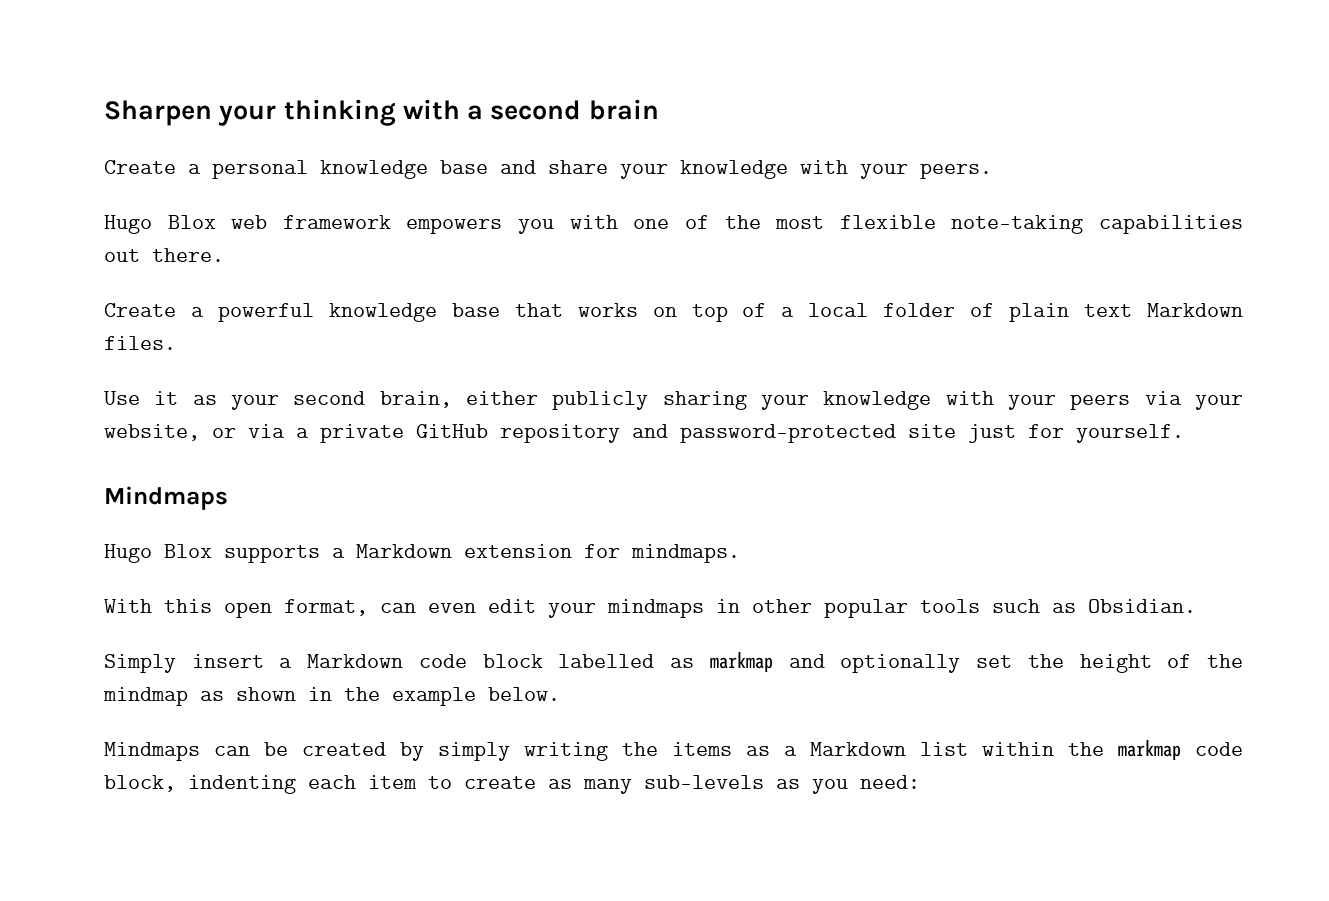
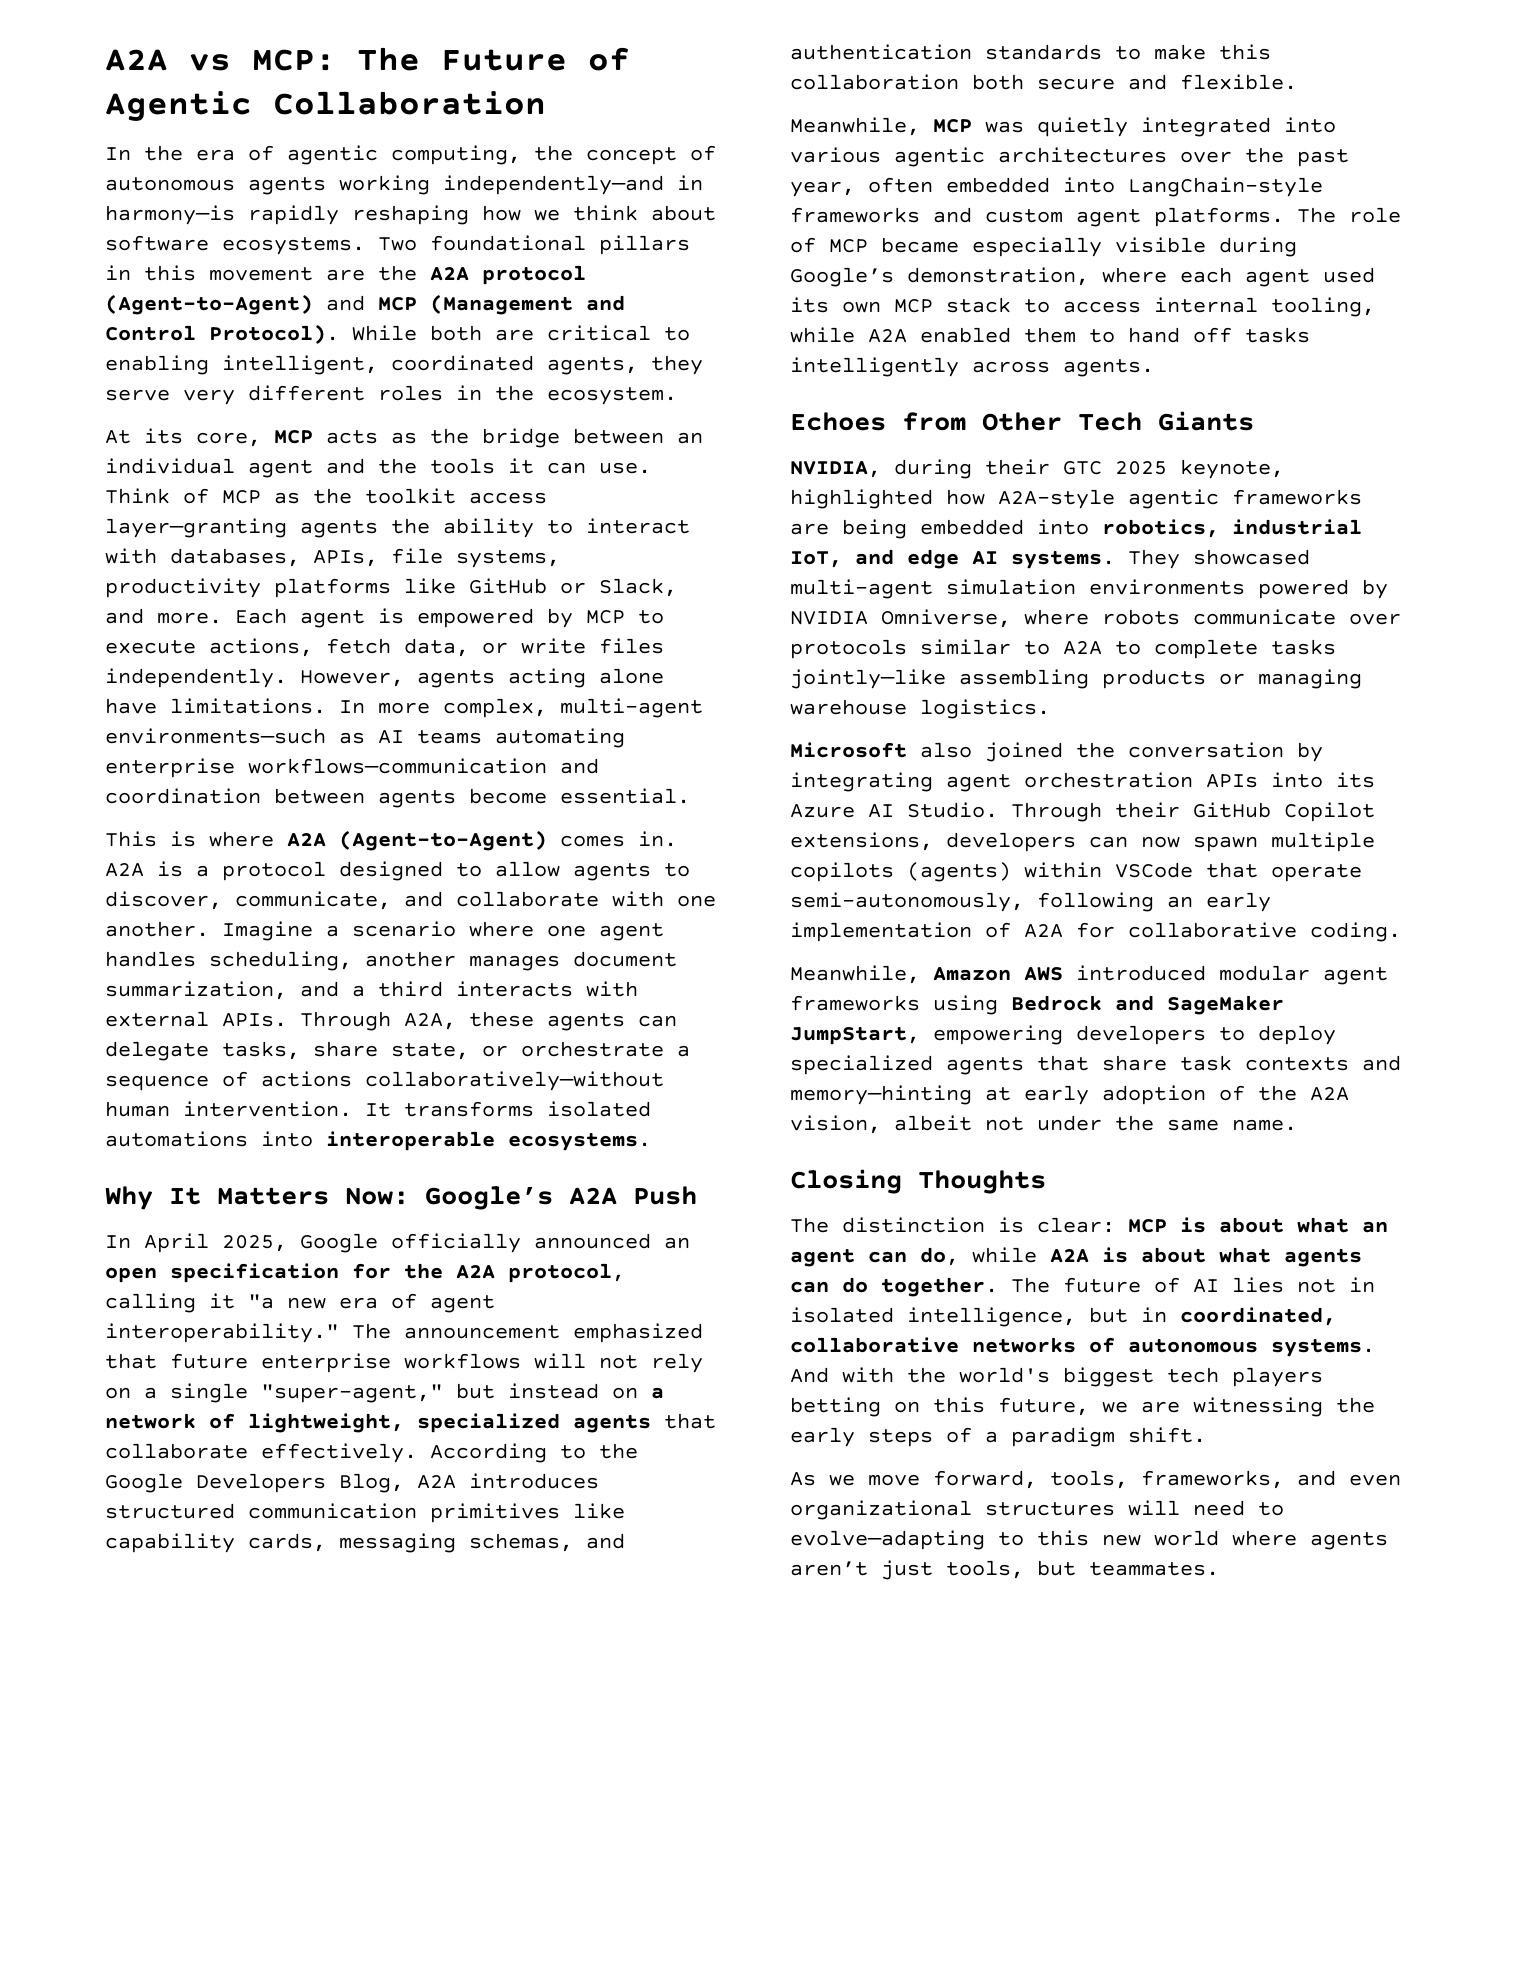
[104,99,659,126] [104,160,992,179] [104,215,1244,234] [104,248,224,262] [104,303,1243,322] [104,336,176,350] [104,391,1243,410] [104,424,1184,443] [104,486,228,510] [104,544,740,563] [104,599,1196,618] [104,652,1244,673] [103,687,560,706] [104,740,1243,761] [104,775,920,794] Sharpen your thinking with a second brain // Create a personal knowledge base and share your knowledge with your peers. // Hugo Blox web framework empowers you with one of the most flexible note-taking capabilities out there. // Create a powerful knowledge base that works on top of a local folder of plain text Markdown files. // Use it as your second brain, either publicly sharing your knowledge with your peers via your website, or via a private GitHub repository and password-protected site just for yourself. // Mindmaps // Hugo Blox supports a Markdown extension for mindmaps. // With this open format, can even edit your mindmaps in other popular tools such as Obsidian. // Simply insert a Markdown code block labelled as markmap and optionally set the height of the mindmap as shown in the example below. // Mindmaps can be created by simply writing the items as a Markdown list within the markmap code block, indenting each item to create as many sub-levels as you need: -> [105,47,630,71] [105,91,546,121] [105,145,716,165] [105,175,703,195] [105,205,716,225] [105,235,690,255] [105,265,586,285] [105,294,625,315] [105,324,690,344] [105,355,703,375] [105,385,677,405] [105,428,703,448] [105,458,651,478] [105,488,547,504] [105,518,690,538] [105,548,560,568] [105,578,677,598] [105,608,664,628] [105,638,664,657] [105,668,664,688] [105,698,703,718] [105,728,625,748] [105,758,599,778] [105,788,690,808] [105,830,677,851] [105,861,690,881] [105,891,716,910] [105,921,664,941] [105,951,677,971] [105,981,638,1000] [105,1011,677,1031] [105,1041,690,1061] [105,1071,664,1091] [105,1101,651,1117] [105,1131,651,1151] [105,1186,697,1210] [105,1233,690,1253] [105,1263,625,1283] [105,1293,495,1313] [105,1323,703,1343] [105,1353,703,1373] [105,1383,664,1403] [105,1413,716,1433] [105,1443,638,1463] [105,1473,599,1493] [105,1503,625,1523] [105,1533,625,1553] [790,44,1271,60] [790,74,1297,90] [790,117,1336,137] [790,147,1349,167] [790,177,1323,197] [790,207,1401,227] [790,237,1297,257] [790,267,1375,287] [790,297,1375,317] [790,327,1310,343] [790,357,1154,377] [790,411,1254,431] [790,459,1284,479] [790,489,1362,509] [790,519,1362,539] [790,549,1310,569] [790,579,1388,599] [790,609,1401,628] [790,639,1336,659] [790,669,1362,689] [790,699,1050,719] [790,742,1323,762] [790,772,1375,792] [790,802,1375,822] [790,832,1375,852] [790,862,1362,882] [790,892,1271,912] [790,922,1401,942] [790,965,1388,985] [790,995,1284,1015] [790,1025,1336,1045] [790,1055,1401,1075] [790,1085,1349,1105] [790,1115,1297,1134] [790,1169,1046,1194] [790,1217,1388,1233] [790,1247,1362,1267] [790,1277,1375,1297] [790,1307,1336,1327] [790,1337,1375,1357] [790,1367,1323,1387] [790,1397,1375,1417] [790,1427,1206,1447] [790,1470,1401,1489] [790,1500,1284,1520] [790,1530,1388,1550] [790,1560,1219,1580] A2A vs MCP: The Future of Agentic Collaboration // In the era of agentic computing, the concept of autonomous agents working independently—and in harmony—is rapidly reshaping how we think about software ecosystems. Two foundational pillars in this movement are the A2A protocol (Agent-to-Agent) and MCP (Management and Control Protocol). While both are critical to enabling intelligent, coordinated agents, they serve very different roles in the ecosystem. // At its core, MCP acts as the bridge between an individual agent and the tools it can use. Think of MCP as the toolkit access layer—granting agents the ability to interact with databases, APIs, file systems, productivity platforms like GitHub or Slack, and more. Each agent is empowered by MCP to execute actions, fetch data, or write files independently. However, agents acting alone have limitations. In more complex, multi-agent environments—such as AI teams automating enterprise workflows—communication and coordination between agents become essential. // This is where A2A (Agent-to-Agent) comes in. A2A is a protocol designed to allow agents to discover, communicate, and collaborate with one another. Imagine a scenario where one agent handles scheduling, another manages document summarization, and a third interacts with external APIs. Through A2A, these agents can delegate tasks, share state, or orchestrate a sequence of actions collaboratively—without human intervention. It transforms isolated automations into interoperable ecosystems. // Why It Matters Now: Google’s A2A Push // In April 2025, Google officially announced an open specification for the A2A protocol, calling it "a new era of agent interoperability." The announcement emphasized that future enterprise workflows will not rely on a single "super-agent," but instead on a network of lightweight, specialized agents that collaborate effectively. According to the Google Developers Blog, A2A introduces structured communication primitives like capability cards, messaging schemas, and authentication standards to make this collaboration both secure and flexible. // Meanwhile, MCP was quietly integrated into various agentic architectures over the past year, often embedded into LangChain-style frameworks and custom agent platforms. The role of MCP became especially visible during Google’s demonstration, where each agent used its own MCP stack to access internal tooling, while A2A enabled them to hand off tasks intelligently across agents. // Echoes from Other Tech Giants // NVIDIA, during their GTC 2025 keynote, highlighted how A2A-style agentic frameworks are being embedded into robotics, industrial IoT, and edge AI systems. They showcased multi-agent simulation environments powered by NVIDIA Omniverse, where robots communicate over protocols similar to A2A to complete tasks jointly—like assembling products or managing warehouse logistics. // Microsoft also joined the conversation by integrating agent orchestration APIs into its Azure AI Studio. Through their GitHub Copilot extensions, developers can now spawn multiple copilots (agents) within VSCode that operate semi-autonomously, following an early implementation of A2A for collaborative coding. // Meanwhile, Amazon AWS introduced modular agent frameworks using Bedrock and SageMaker JumpStart, empowering developers to deploy specialized agents that share task contexts and memory—hinting at early adoption of the A2A vision, albeit not under the same name. // Closing Thoughts // The distinction is clear: MCP is about what an agent can do, while A2A is about what agents can do together. The future of AI lies not in isolated intelligence, but in coordinated, collaborative networks of autonomous systems. And with the world's biggest tech players betting on this future, we are witnessing the early steps of a paradigm shift. // As we move forward, tools, frameworks, and even organizational structures will need to evolve—adapting to this new world where agents aren’t just tools, but teammates.

